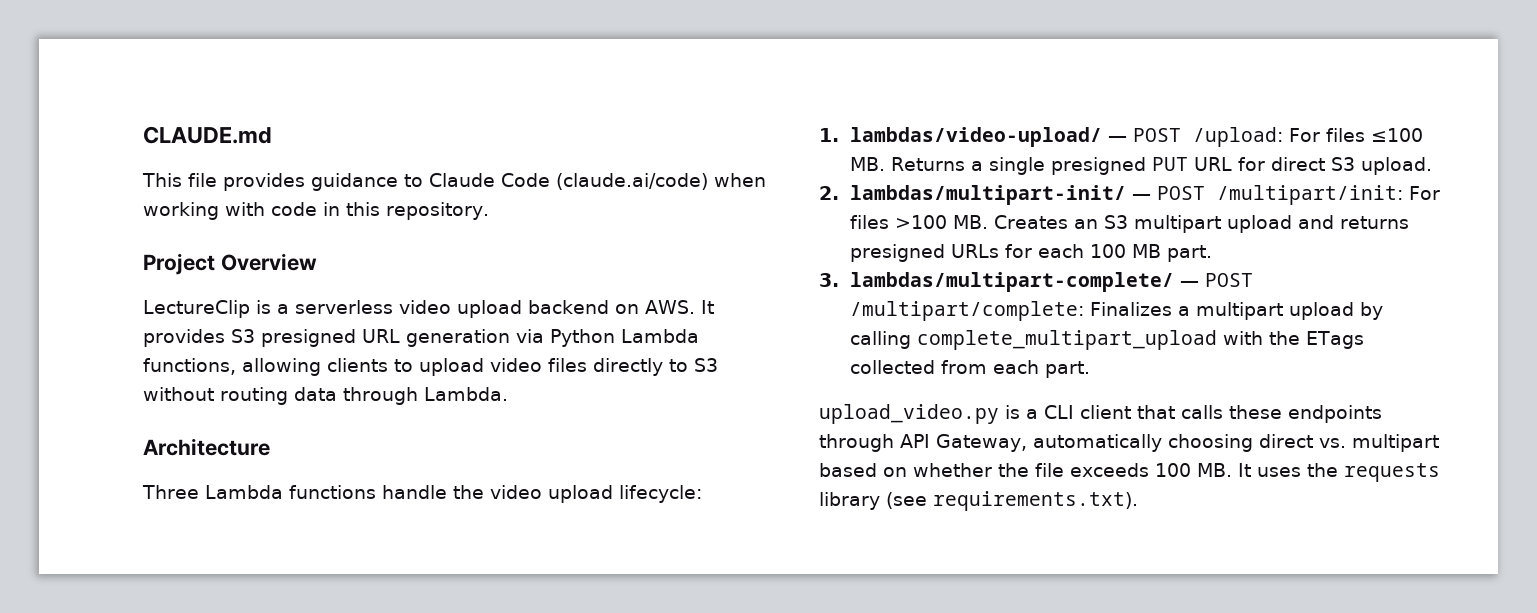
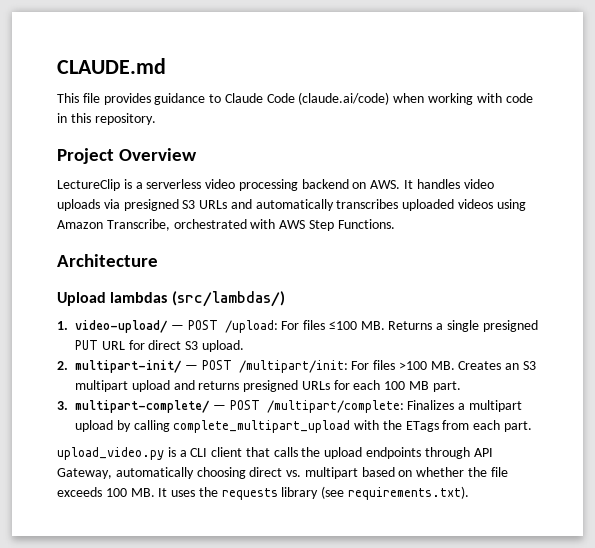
[457,300,522,318] upload -> [238,179,298,191] processing
[143,329,699,347] [143,358,718,376] [143,387,508,405] [143,438,270,456] [142,485,702,503] provides S3 presigned URL generation via Python Lambda functions, allowing clients to upload video files directly to S3 without routing data through Lambda. // Architecture // Three Lambda functions handle the video upload lifecycle: -> [416,179,494,189] [57,199,526,211] [57,219,395,231] [57,254,158,267] [57,291,285,307] handles video uploads via presigned S3 URLs and automatically transcribes uploaded videos using Amazon Transcribe, orchestrated with AWS Step Functions. // Architecture // Upload lambdas (src/lambdas/)
[849,127,1102,147] lambdas/video-upload/ -> [75,320,167,333] video-upload/
[849,185,1126,205] lambdas/multipart-init/ -> [75,360,181,373] multipart-init/
[849,272,1174,292] lambdas/multipart-complete/ -> [75,400,209,413] multipart-complete/
[849,360,935,374] collected -> (439, 426) none
[1229,405,1282,419] these -> [301,447,363,459] the upload

